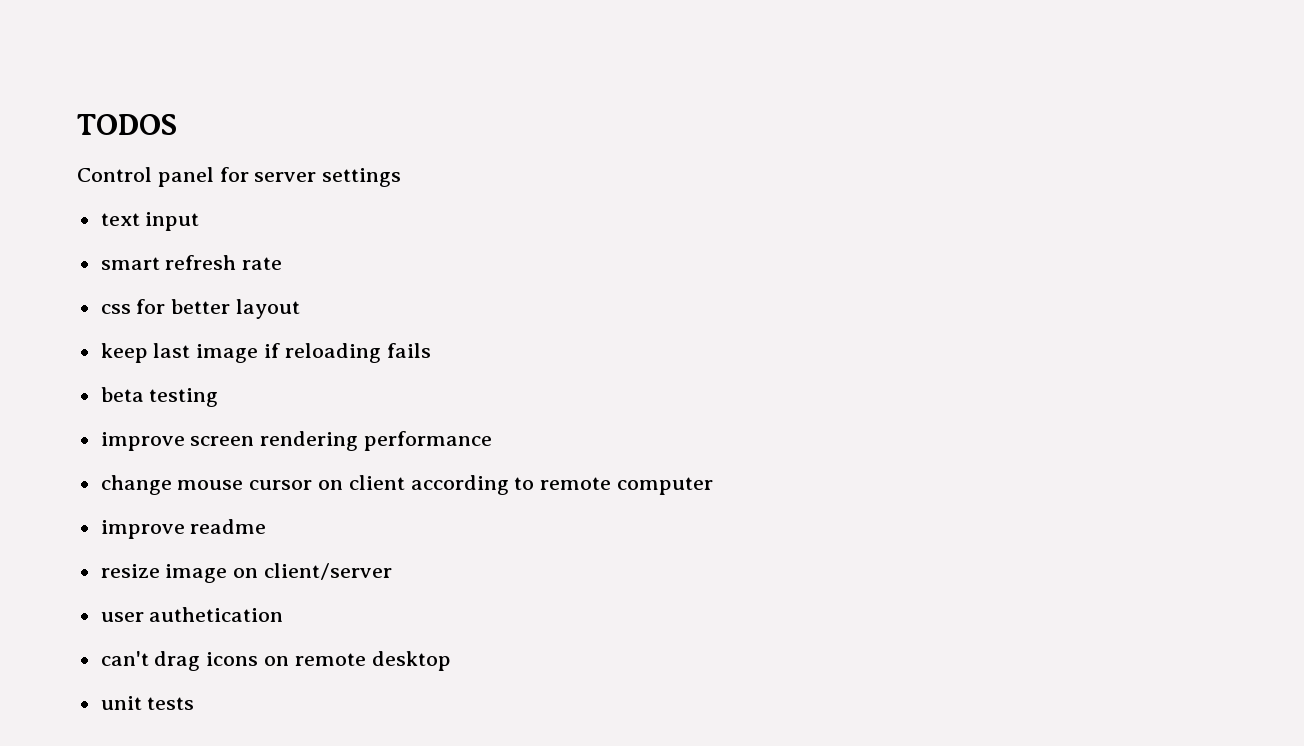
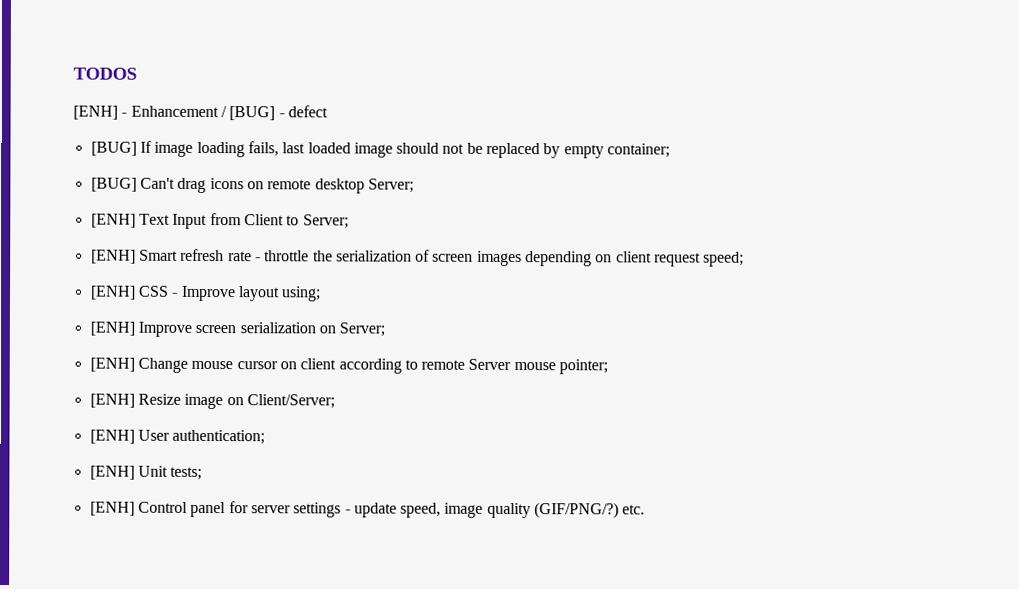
[77,167,402,187] [100,212,200,231] [100,255,283,270] [100,299,301,319] [100,343,431,363] [100,387,219,407] [100,431,493,451] [100,475,172,495] Control panel for server settings // text input // smart refresh rate // css for better layout // keep last image if reloading fails // beta testing // improve screen rendering performance // change -> [73,105,328,121] [90,140,671,159] [90,177,414,194] [90,213,349,229] [90,248,745,267] [89,285,322,302] [89,321,386,337] [89,357,188,373] [ENH] - Enhancement / [BUG] - defect // [BUG] If image loading fails, last loaded image should not be replaced by empty container; // [BUG] Can't drag icons on remote desktop Server; // [ENH] Text Input from Client to Server; // [ENH] Smart refresh rate - throttle the serialization of screen images depending on client request speed; // [ENH] CSS - Improve layout using; // [ENH] Improve screen serialization on Server; // [ENH] Change
[617,477,714,495] [100,519,267,539] [100,563,393,583] [100,607,284,622] [100,651,451,671] [100,696,195,710] computer // improve readme // resize image on client/server // user authetication // can't drag icons on remote desktop // unit tests -> [468,358,609,375] [89,393,335,410] [89,429,266,445] [89,465,203,480] [89,501,646,519] Server mouse pointer; // [ENH] Resize image on Client/Server; // [ENH] User authentication; // [ENH] Unit tests; // [ENH] Control panel for server settings - update speed, image quality (GIF/PNG/?) etc.

